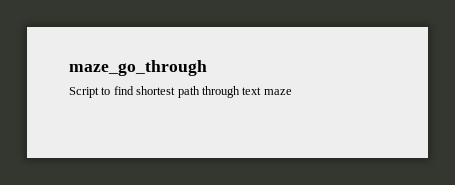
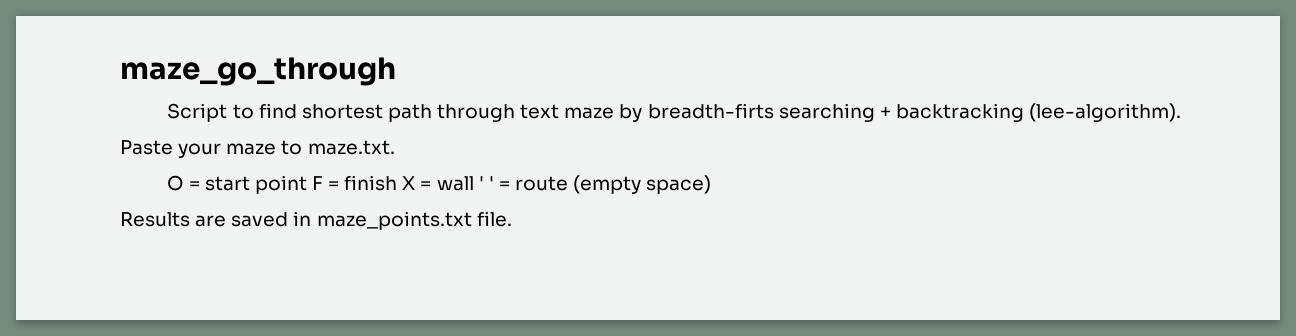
(292, 92) none -> [619,103,1182,122] [120,140,395,158] [167,175,712,194] [120,211,512,230] by breadth-firts searching + backtracking (lee-algorithm). // Paste your maze to maze.txt. // O = start point F = finish X = wall ' ' = route (empty space) // Results are saved in maze_points.txt file.

